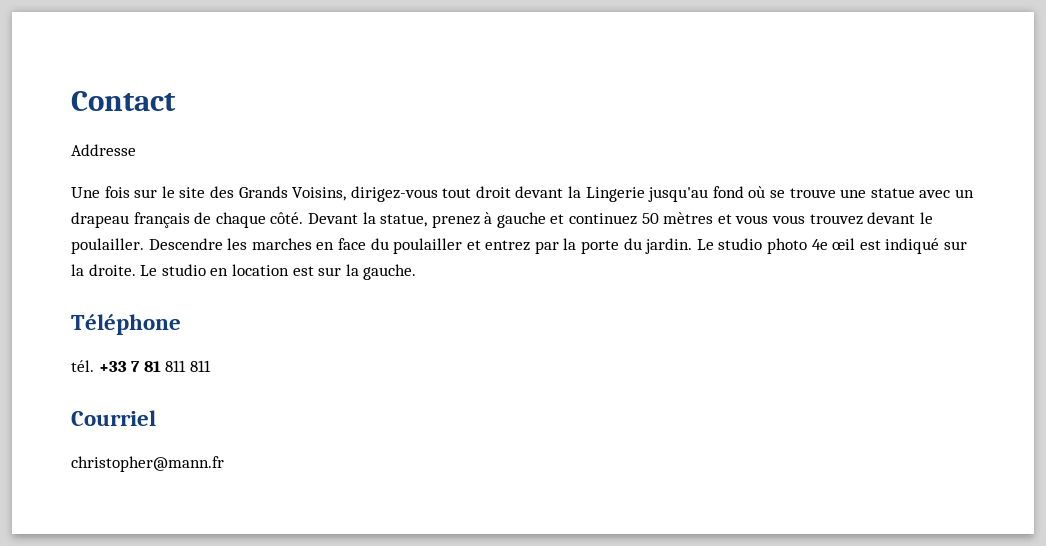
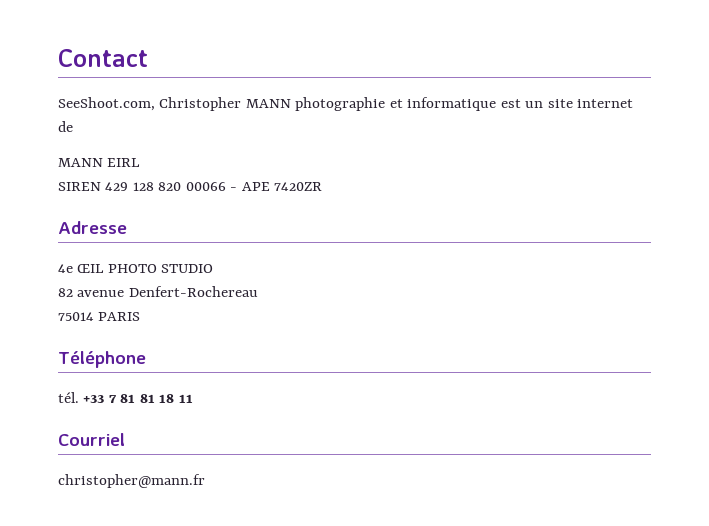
[71,144,136,156] [71,186,974,202] [71,212,933,228] [71,238,967,254] [71,264,417,280] Addresse // Une fois sur le site des Grands Voisins, dirigez-vous tout droit devant la Lingerie jusqu'au fond où se trouve une statue avec un drapeau français de chaque côté. Devant la statue, prenez à gauche et continuez 50 mètres et vous vous trouvez devant le poulailler. Descendre les marches en face du poulailler et entrez par la porte du jardin. Le studio photo 4e œil est indiqué sur la droite. Le studio en location est sur la gauche. -> [58,97,634,111] [58,121,73,132] [58,158,141,167] [58,182,323,191] [58,221,127,234] [58,264,214,273] [58,286,258,297] [58,312,141,321] SeeShoot.com, Christopher MANN photographie et informatique est un site internet de // MANN EIRL // SIREN 429 128 820 00066 - APE 7420ZR // Adresse // 4e ŒIL PHOTO STUDIO // 82 avenue Denfert-Rochereau // 75014 PARIS
[165,360,211,372] 811 811 -> [139,394,193,403] 81 18 11

